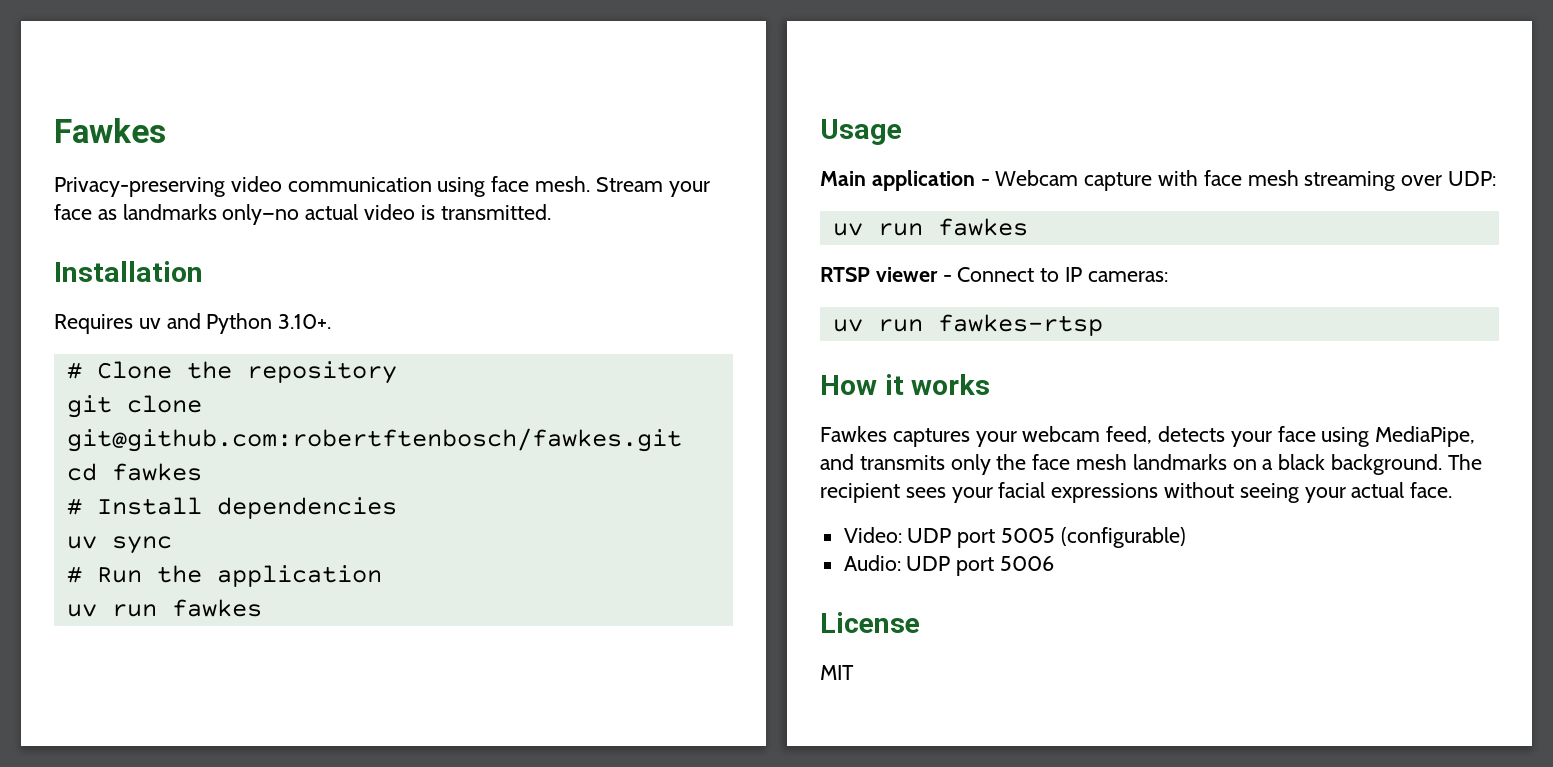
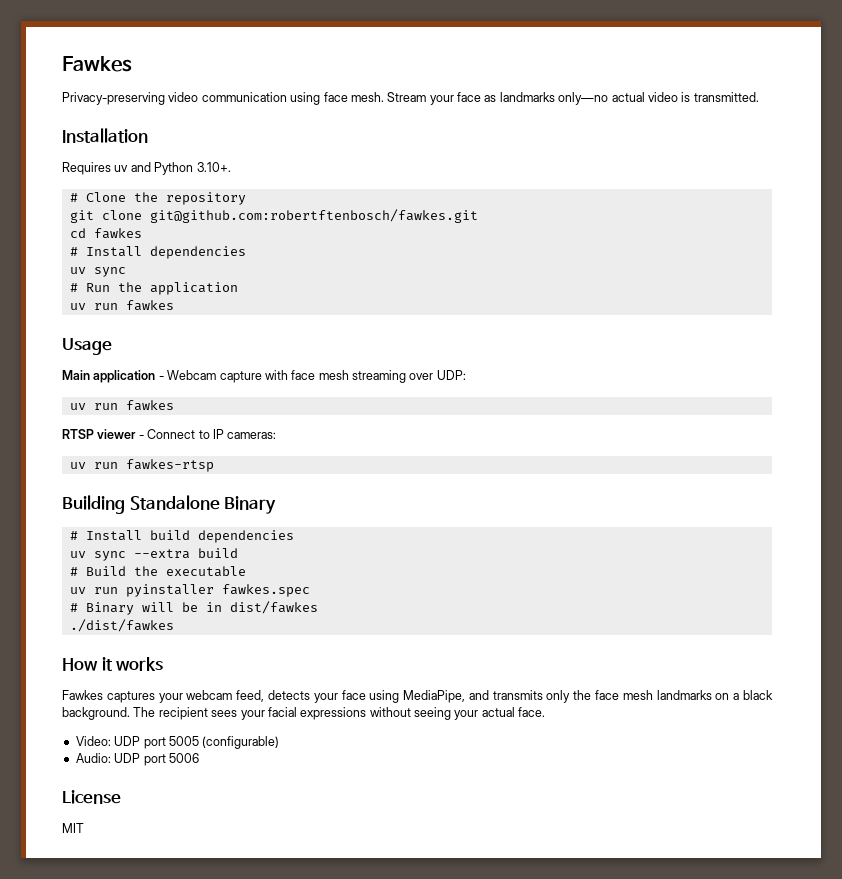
(1103, 325) none -> [62,495,277,514] [69,530,294,543] [69,548,238,561] [69,566,246,577] [69,584,310,597] [69,601,318,615] [69,619,174,632] // Building Standalone Binary // # Install build dependencies // uv sync --extra build // # Build the executable // uv run pyinstaller fawkes.spec // # Binary will be in dist/fawkes // ./dist/fawkes

